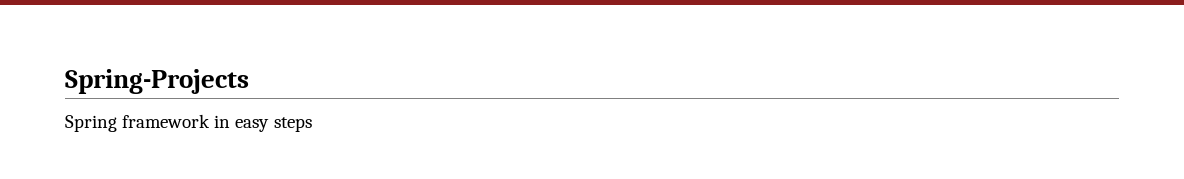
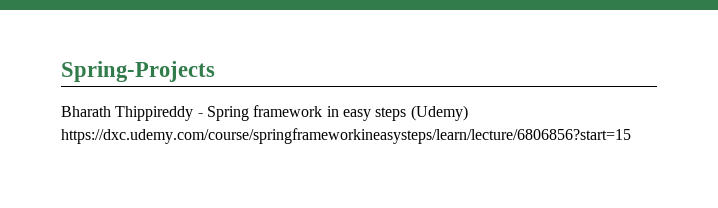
(249, 81) none -> [61,106,203,121] Bharath Thippireddy -
(312, 124) none -> [410,105,468,121] [61,128,631,144] (Udemy) https://dxc.udemy.com/course/springframeworkineasysteps/learn/lecture/6806856?start=15

